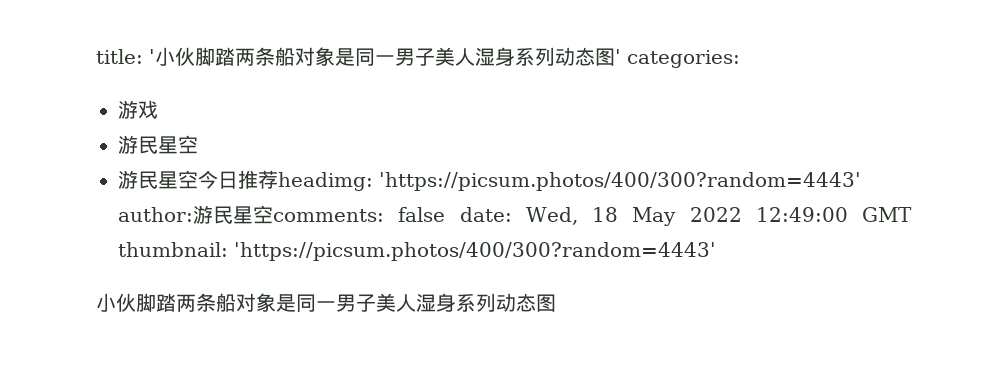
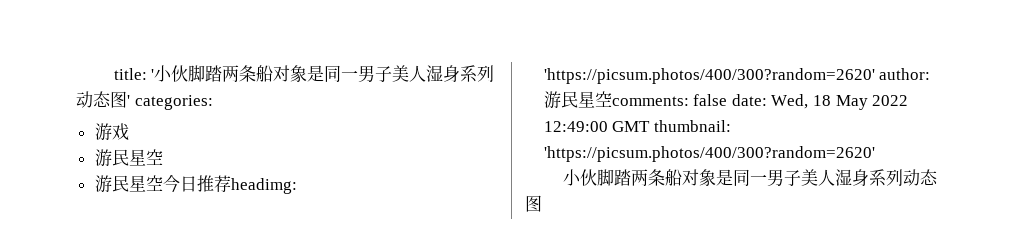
[379,172,861,191] 'https://picsum.photos/400/300?random=4443' -> [543,68,875,84] 'https://picsum.photos/400/300?random=2620'
[234,242,716,261] 'https://picsum.photos/400/300?random=4443' -> [543,146,875,162] 'https://picsum.photos/400/300?random=2620'

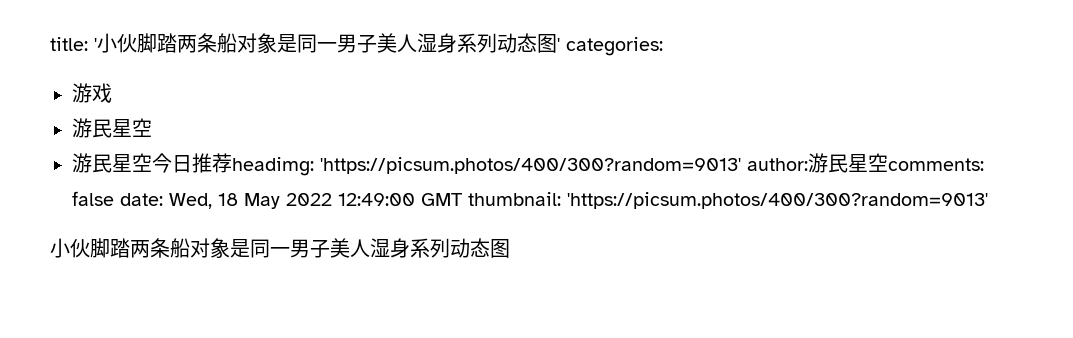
[543,68,875,84] 'https://picsum.photos/400/300?random=2620' -> [320,157,741,174] 'https://picsum.photos/400/300?random=9013'
[543,146,875,162] 'https://picsum.photos/400/300?random=2620' -> [567,192,988,209] 'https://picsum.photos/400/300?random=9013'

